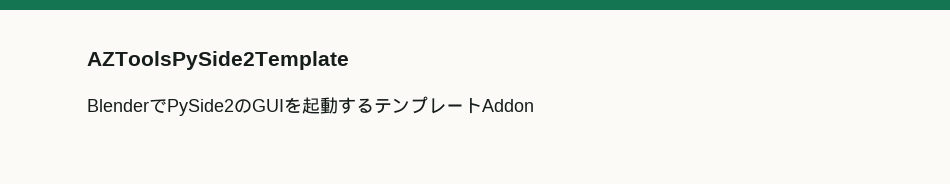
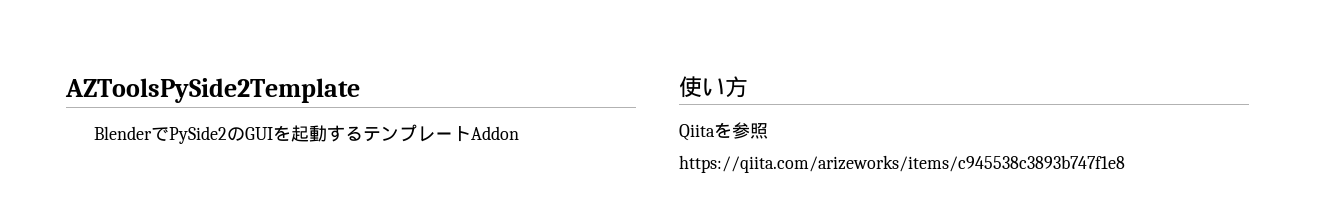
(534, 105) none -> [679,76,748,98] [679,122,768,141] [679,155,1125,173] // 使い方 // Qiitaを参照 // https://qiita.com/arizeworks/items/c945538c3893b747f1e8

